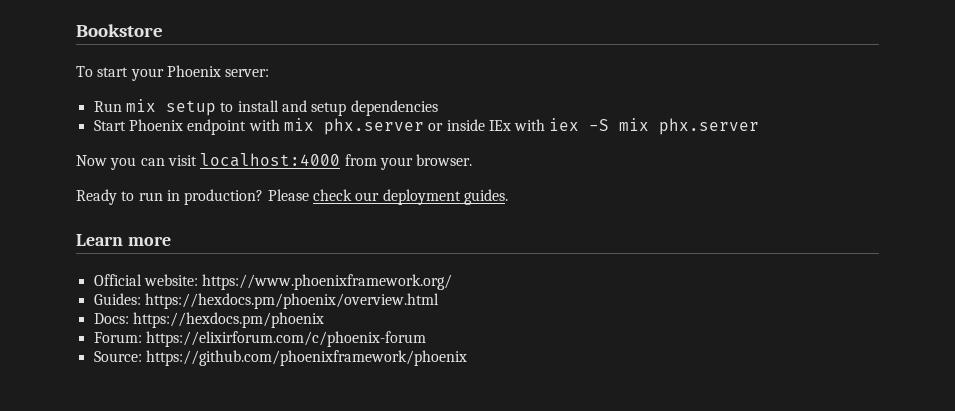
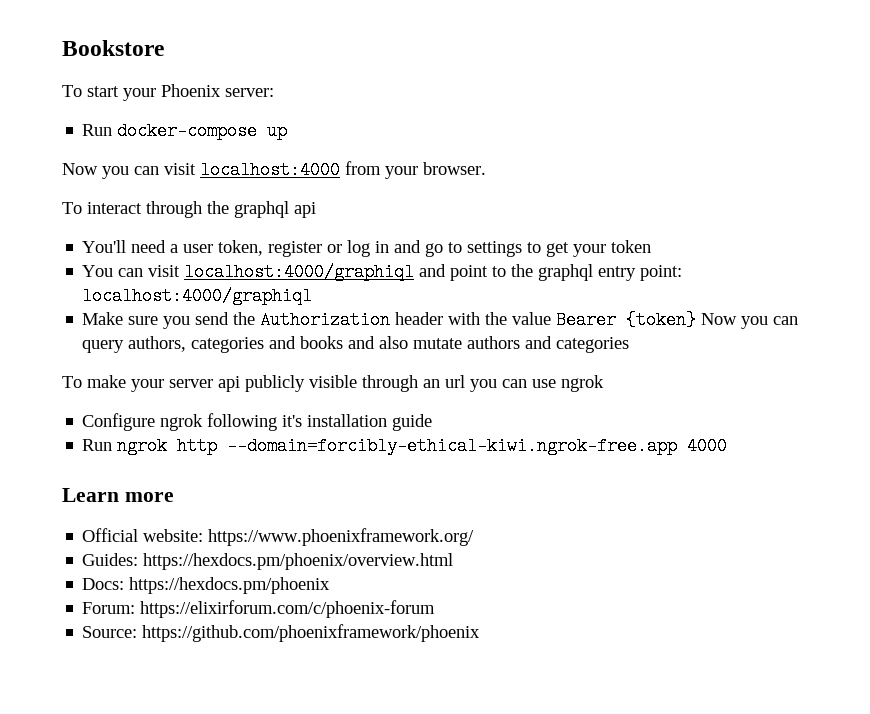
[125,99,438,116] [93,118,760,135] mix setup to install and setup dependencies // Start Phoenix endpoint with mix phx.server or inside IEx with iex -S mix phx.server -> [117,122,288,140] docker-compose up
[76,189,508,205] Ready to run in production? Please check our deployment guides. -> [62,201,316,218] [82,240,652,257] [82,263,683,281] [82,287,313,305] [82,311,799,329] [82,336,630,353] [62,375,604,392] [82,413,433,431] [82,437,728,455] To interact through the graphql api // You'll need a user token, register or log in and go to settings to get your token // You can visit localhost:4000/graphiql and point to the graphql entry point: localhost:4000/graphiql // Make sure you send the Authorization header with the value Bearer {token} Now you can query authors, categories and books and also mutate authors and categories // To make your server api publicly visible through an url you can use ngrok // Configure ngrok following it's installation guide // Run ngrok http --domain=forcibly-ethical-kiwi.ngrok-free.app 4000

